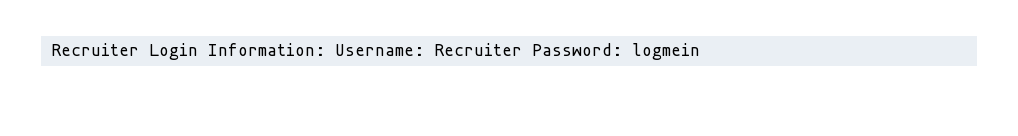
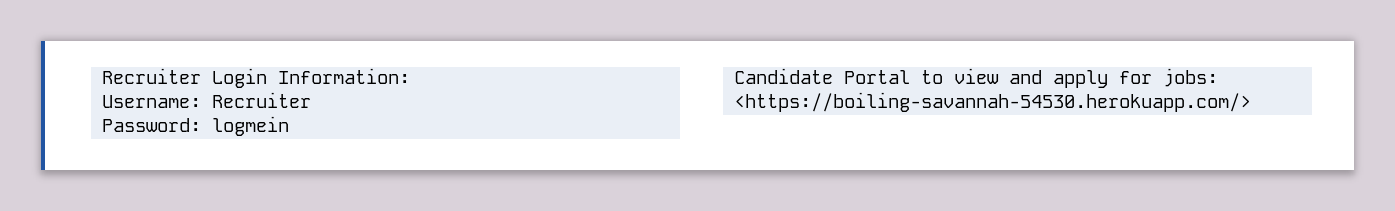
(326, 49) none -> (411, 76) //
(523, 49) none -> (312, 100) //
(701, 51) none -> [734,68,1219,88] [734,92,1252,112] // Candidate Portal to view and apply for jobs: <https://boiling-savannah-54530.herokuapp.com/>

